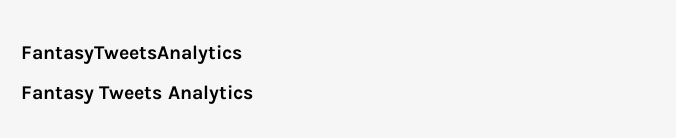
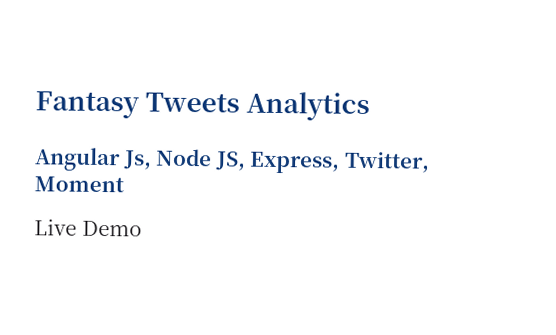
[21,45,242,64] FantasyTweetsAnalytics // -> (35, 105) none
(253, 94) none -> [34,147,430,174] [34,176,124,193] [34,219,142,237] // Angular Js, Node JS, Express, Twitter, Moment // Live Demo

